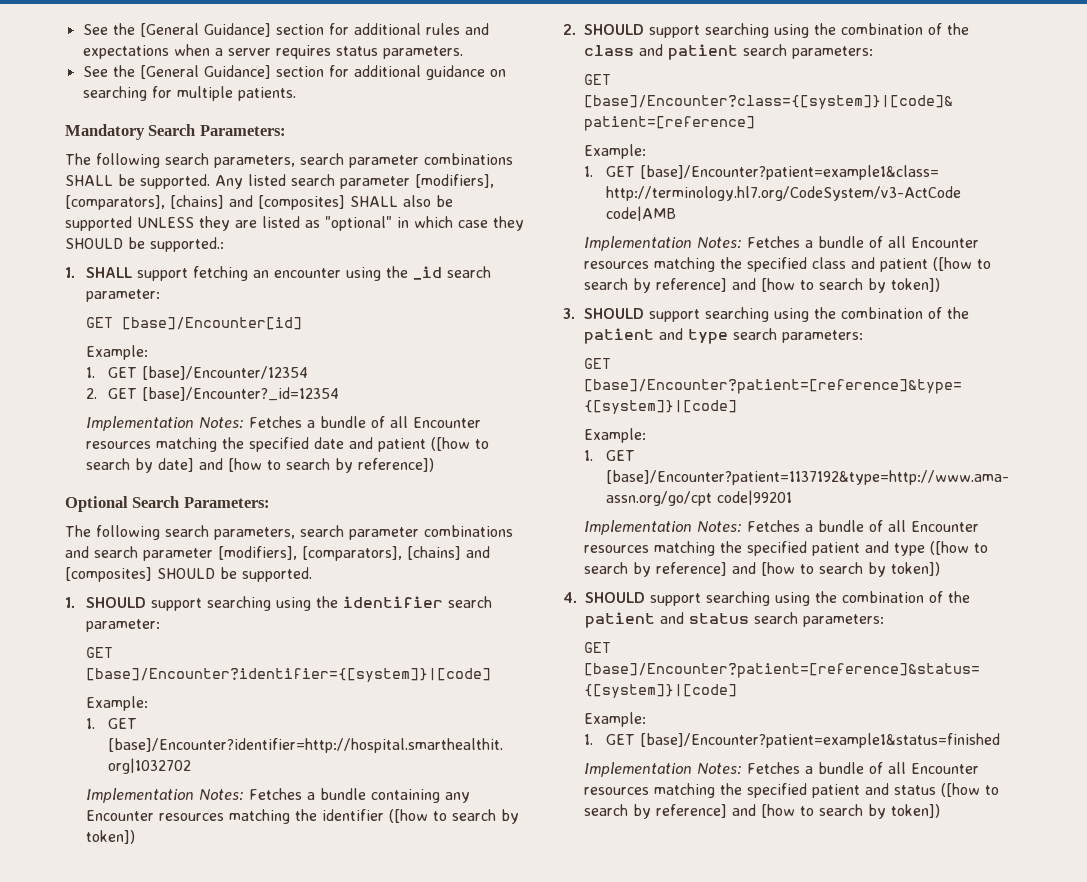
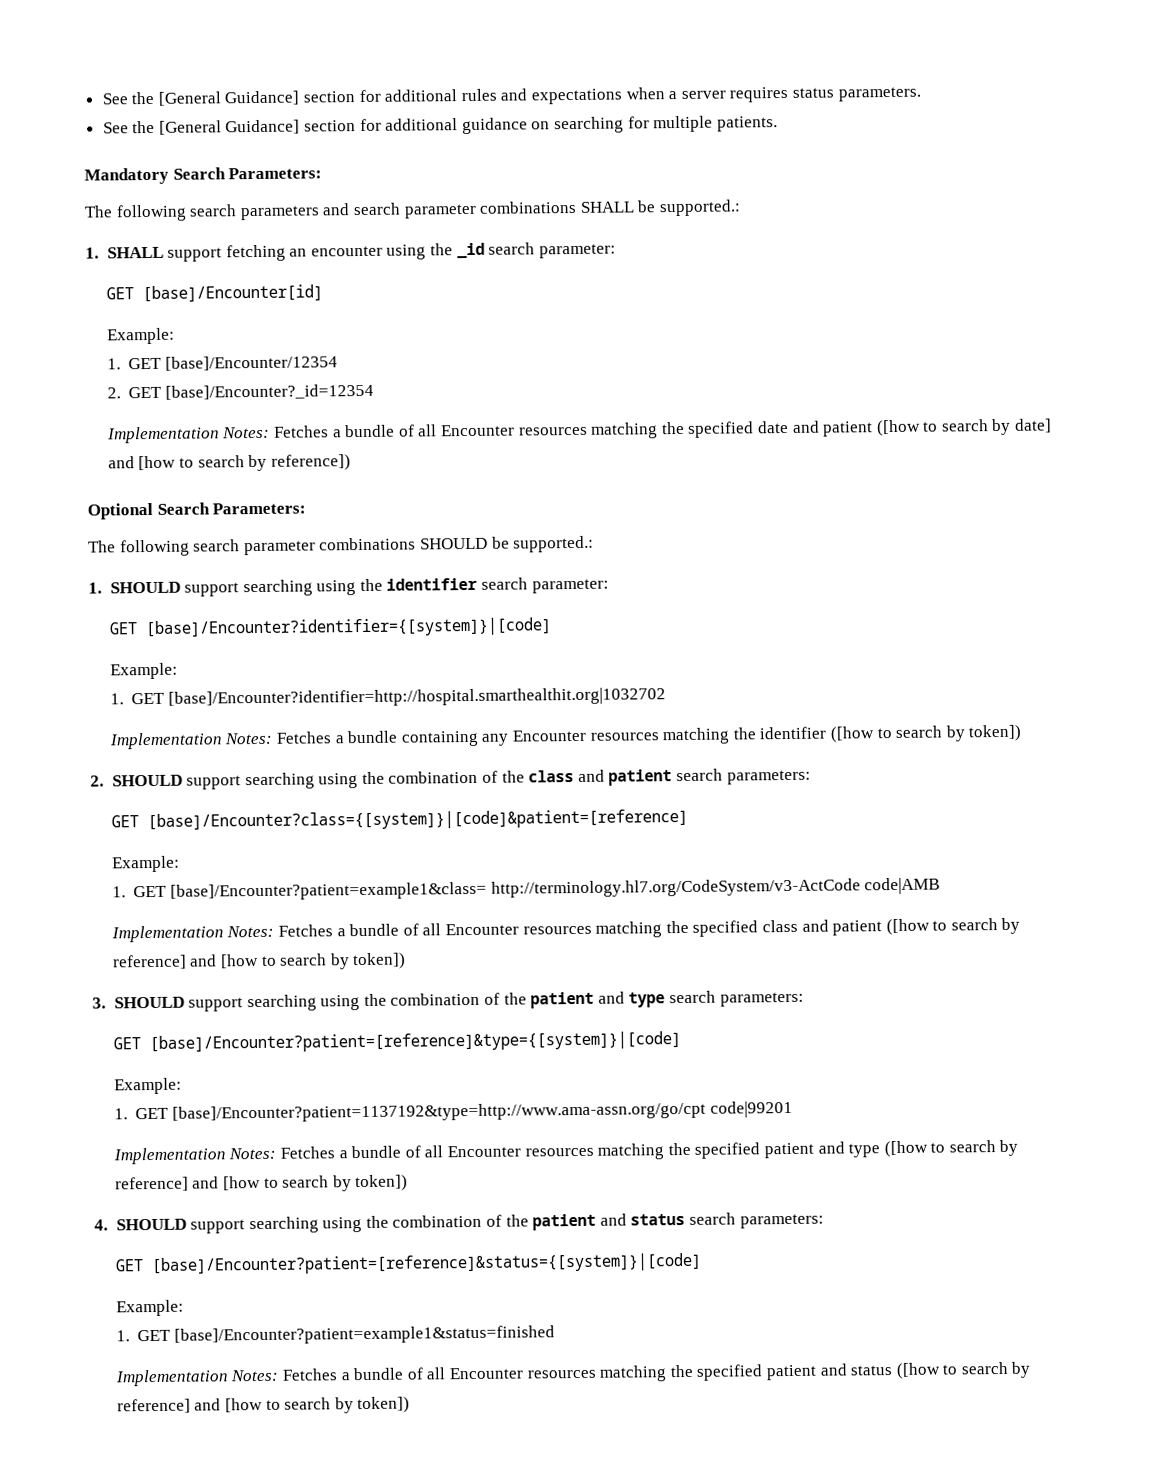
[214,155,295,168] parameters, -> [239,203,351,221] parameters and
[140,174,494,189] [65,195,453,210] [65,216,524,231] [65,237,145,249] supported. Any listed search parameter [modifiers], [comparators], [chains] and [composites] SHALL also be supported UNLESS they are listed as "optional" in which case they SHOULD be -> (657, 206) none
[214,525,513,540] [65,546,490,561] [65,567,312,582] parameters, search parameter combinations and search parameter [modifiers], [comparators], [chains] and [composites] SHOULD be supported. -> [243,535,595,556] parameter combinations SHOULD be supported.:

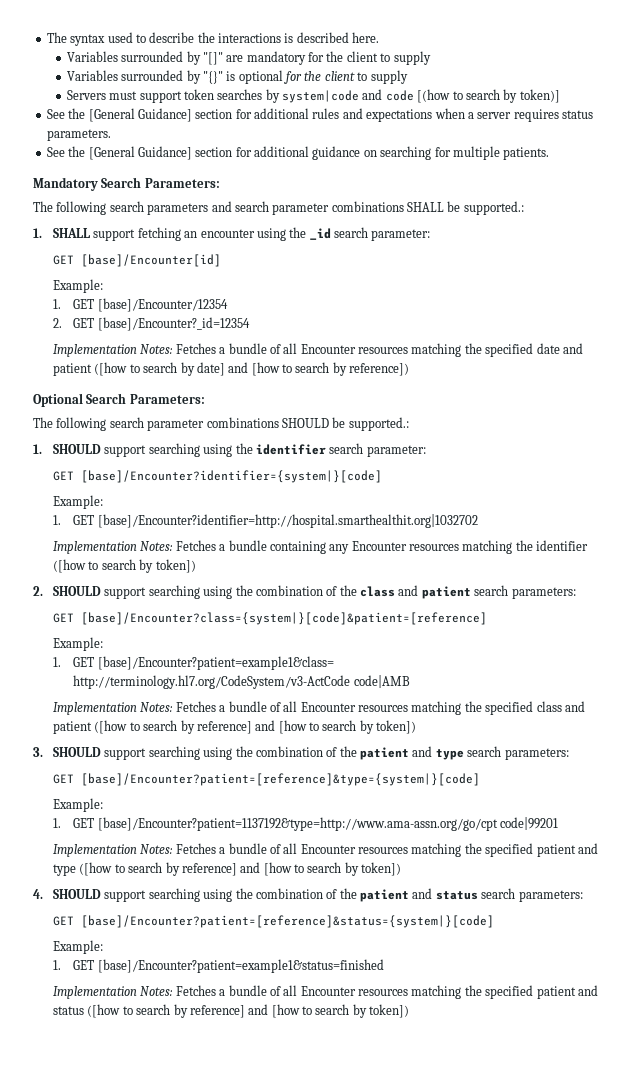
(101, 99) none -> [46,32,380,46] [66,51,431,65] [66,70,408,84] [66,89,560,103] The syntax used to describe the interactions is described here. // Variables surrounded by "[]" are mandatory for the client to supply // Variables surrounded by "{}" is optional for the client to supply // Servers must support token searches by system|code and code [(how to search by token)] //
[144,617,551,639] [base]/Encounter?identifier={[system]}|[code] -> [81,470,383,483] [base]/Encounter?identifier={system|}[code]
[146,808,688,832] [base]/Encounter?class={[system]}|[code]&patient=[reference] -> [81,612,488,625] [base]/Encounter?class={system|}[code]&patient=[reference]
[148,1031,681,1054] [base]/Encounter?patient=[reference]&type={[system]}|[code] -> [81,773,481,786] [base]/Encounter?patient=[reference]&type={system|}[code]
[150,1252,701,1276] [base]/Encounter?patient=[reference]&status={[system]}|[code] -> [81,915,495,928] [base]/Encounter?patient=[reference]&status={system|}[code]

